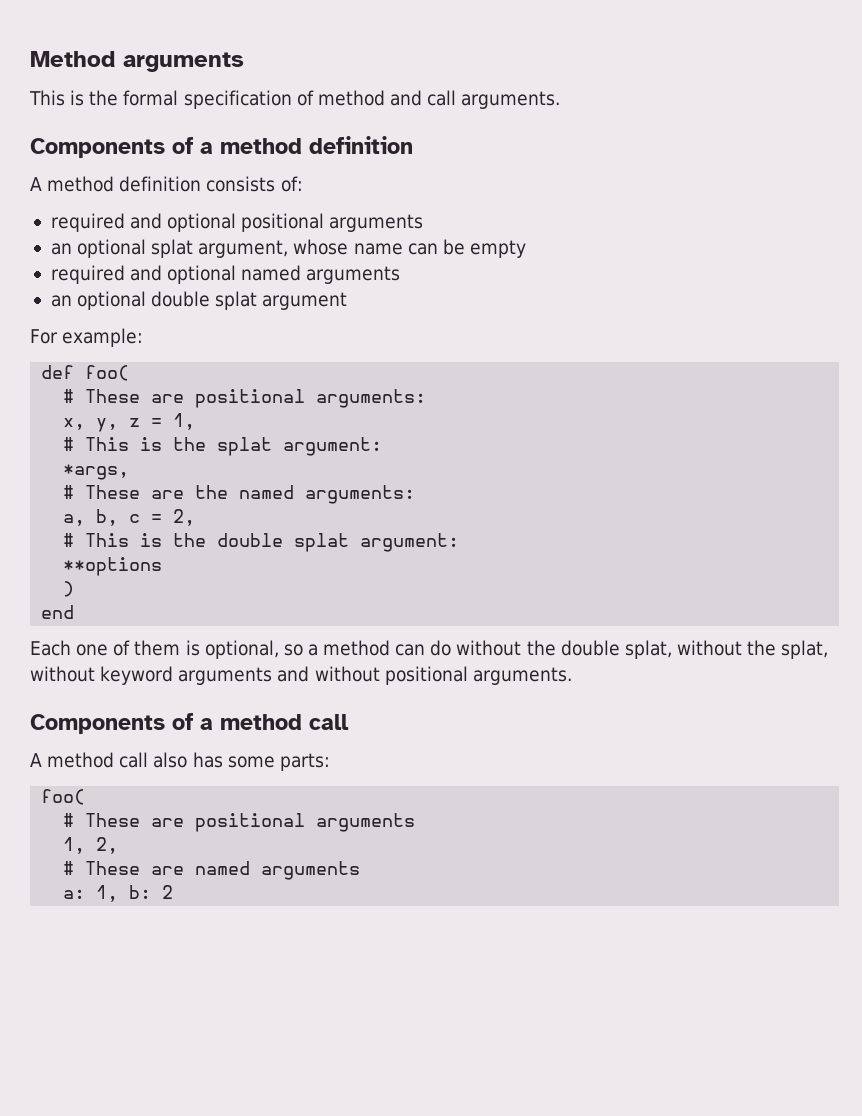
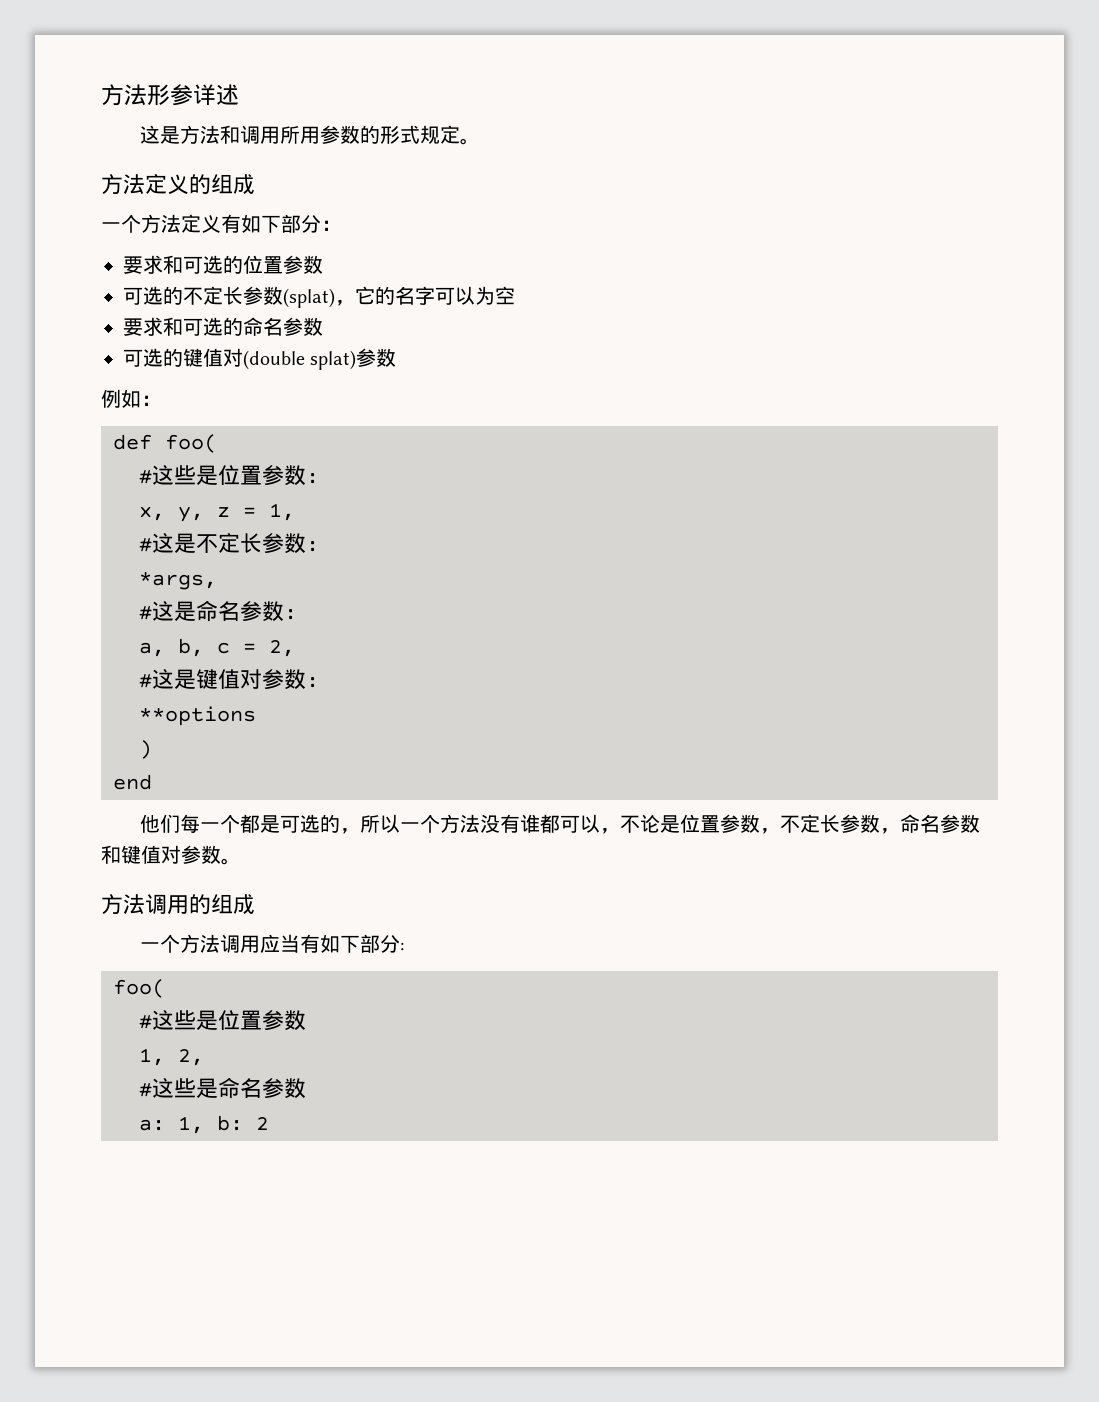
[30,51,244,72] [29,90,561,109] [30,136,413,158] [30,176,303,192] [50,213,424,232] [50,239,526,258] [50,265,401,284] [50,291,348,310] [30,328,144,347] Method arguments // This is the formal specification of method and call arguments. // Components of a method definition // A method definition consists of: // required and optional positional arguments // an optional splat argument, whose name can be empty // required and optional named arguments // an optional double splat argument // For example: -> [101,84,239,106] [139,125,480,145] [101,174,255,195] [101,214,341,233] [123,255,323,274] [123,286,515,308] [123,317,323,336] [123,348,397,370] [101,389,161,408] 方法形参详述 // 这是方法和调用所用参数的形式规定。 // 方法定义的组成 // 一个方法定义有如下部分： // 要求和可选的位置参数 // 可选的不定长参数(splat)，它的名字可以为空 // 要求和可选的命名参数 // 可选的键值对(double splat)参数 // 例如：
[85,389,427,408] These are positional arguments: -> [152,465,319,486] 这些是位置参数:
[85,437,383,456] [63,464,130,480] [63,485,416,504] This is the splat argument: // *args, // # These are the named arguments: -> [152,533,319,554] [139,572,217,590] [139,600,297,622] 这是不定长参数: // *args, // #这是命名参数:
[85,533,460,552] [63,557,163,576] [63,581,75,597] [41,605,75,619] [30,640,829,659] [30,666,572,685] [30,713,349,734] [30,752,330,771] [41,789,86,805] [63,813,416,832] This is the double splat argument: // **options // ) // end // Each one of them is optional, so a method can do without the double splat, without the splat, without keyword arguments and without positional arguments. // Components of a method call // A method call also has some parts: // foo( // # These are positional arguments -> [152,669,319,690] [139,706,256,726] [139,740,152,759] [113,774,152,790] [139,814,980,834] [101,845,241,865] [101,894,255,914] [139,934,404,953] [113,979,165,998] [139,1010,306,1031] 这是键值对参数: // **options // ) // end // 他们每一个都是可选的，所以一个方法没有谁都可以，不论是位置参数，不定长参数，命名参数和键值对参数。 // 方法调用的组成 // 一个方法调用应当有如下部分: // foo( // #这些是位置参数
[85,861,361,880] These are named arguments -> [152,1077,306,1099] 这些是命名参数

